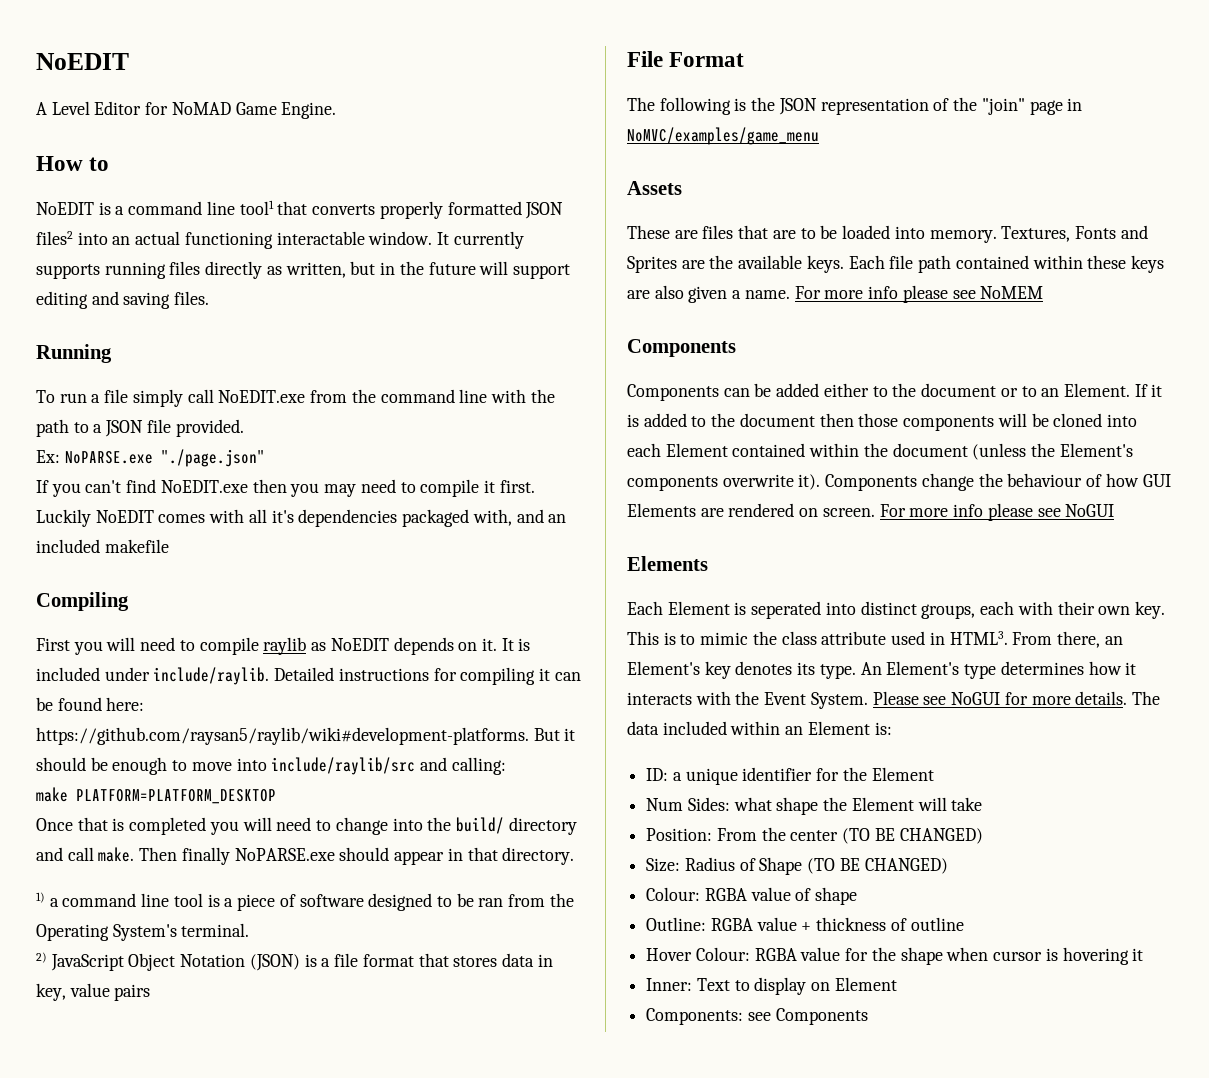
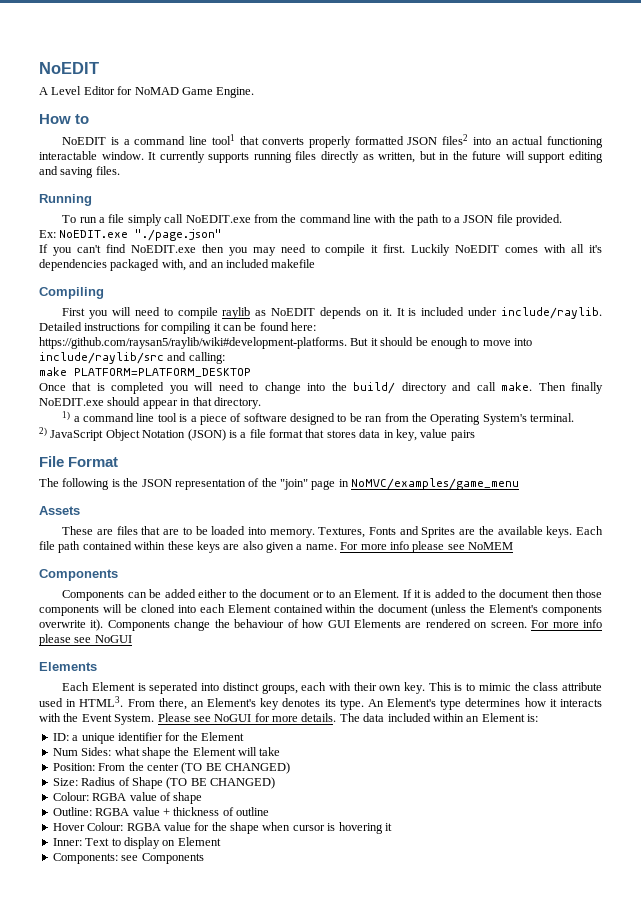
[64,451,153,464] NoPARSE.exe -> [59,230,129,238] NoEDIT.exe
[234,848,335,861] NoPARSE.exe -> [39,398,104,406] NoEDIT.exe

